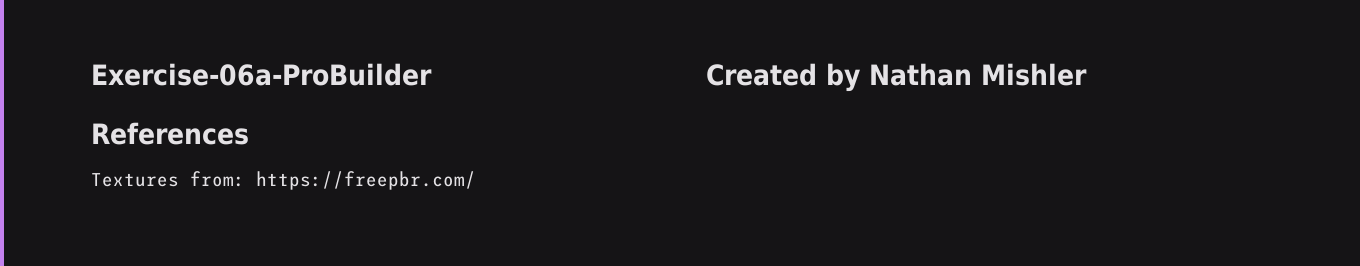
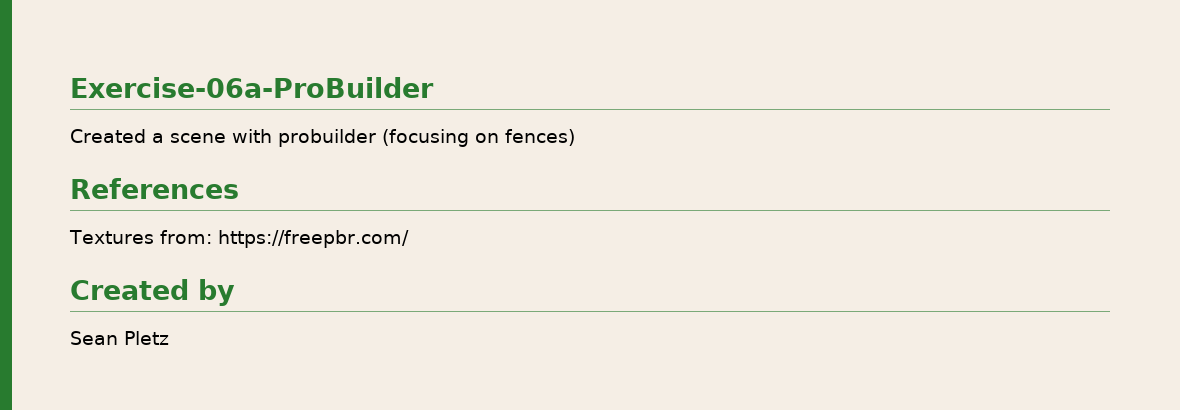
(432, 74) none -> [70,129,575,147] // Created a scene with probuilder (focusing on fences)
[869,63,1087,86] Nathan Mishler -> [70,331,169,345] // Sean Pletz

